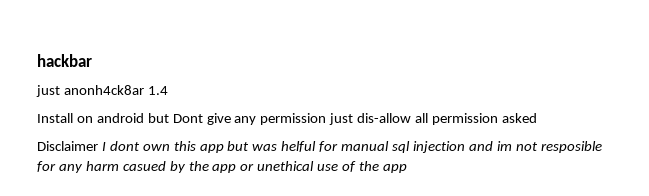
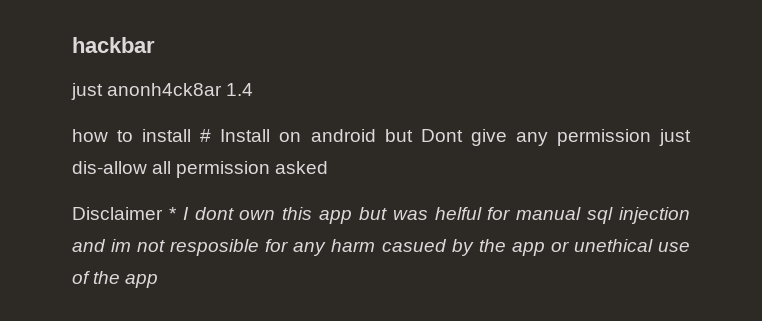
(168, 90) none -> [72,129,212,142] how to install #
(98, 146) none -> [168,207,177,220] *

